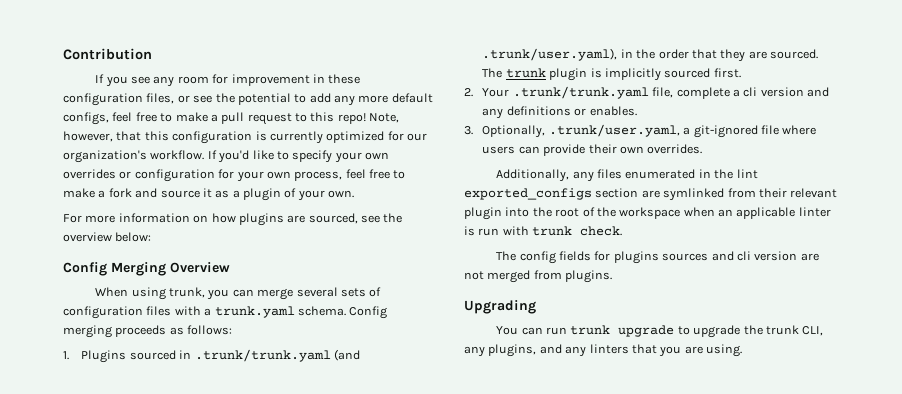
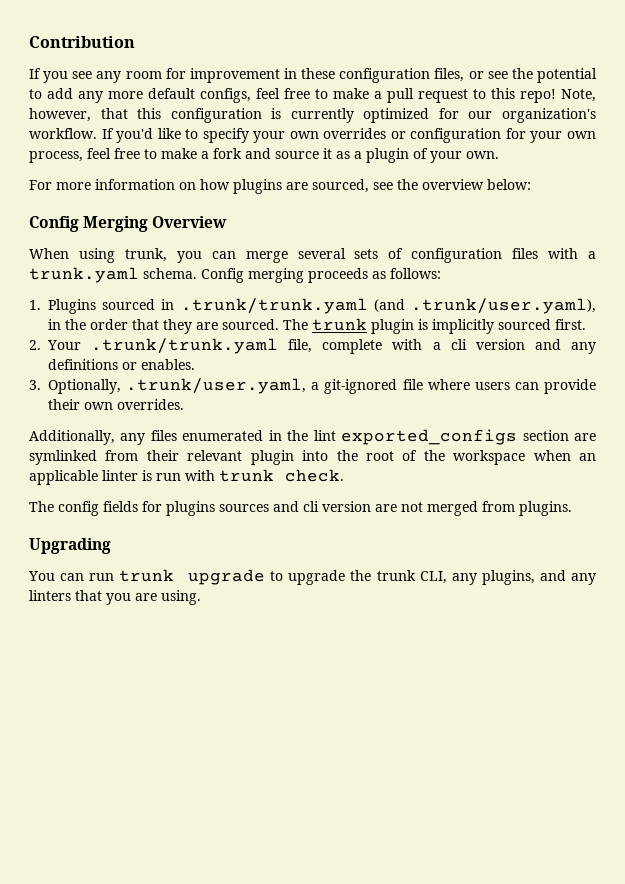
(730, 93) none -> [392,339,423,350] with

